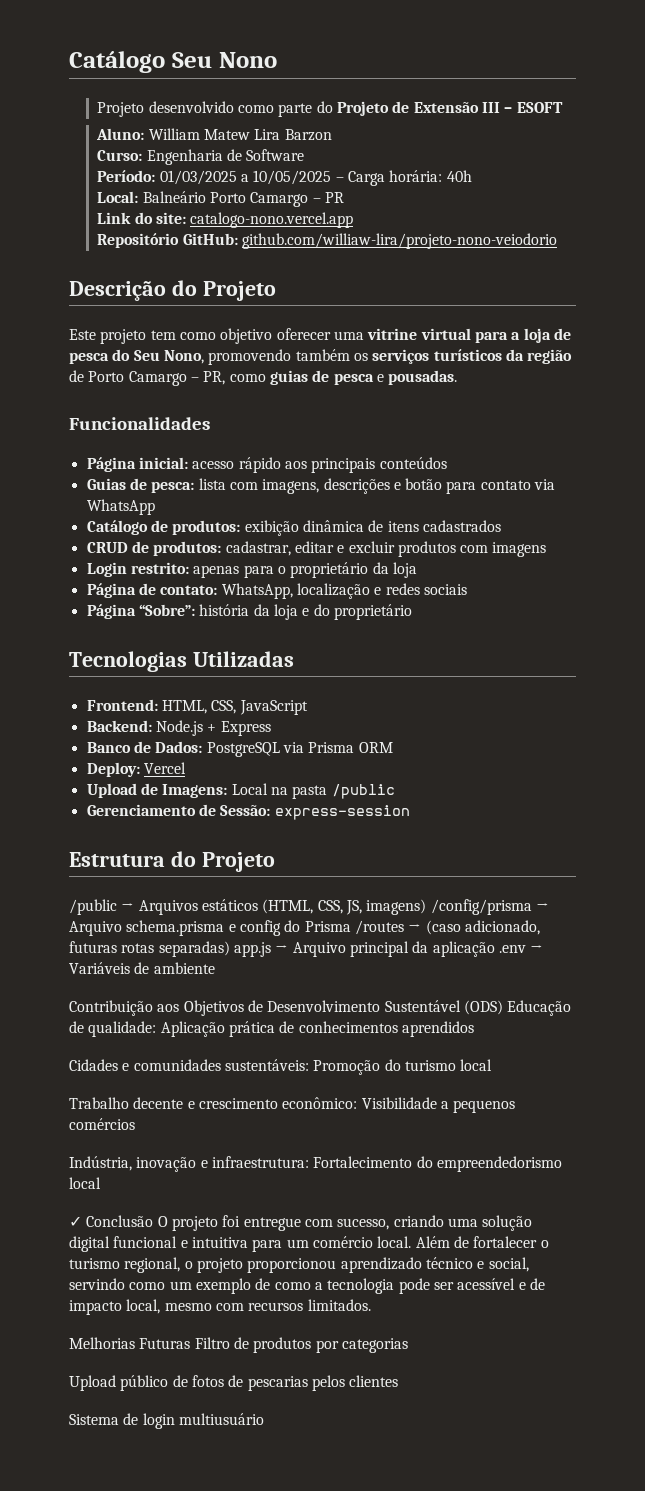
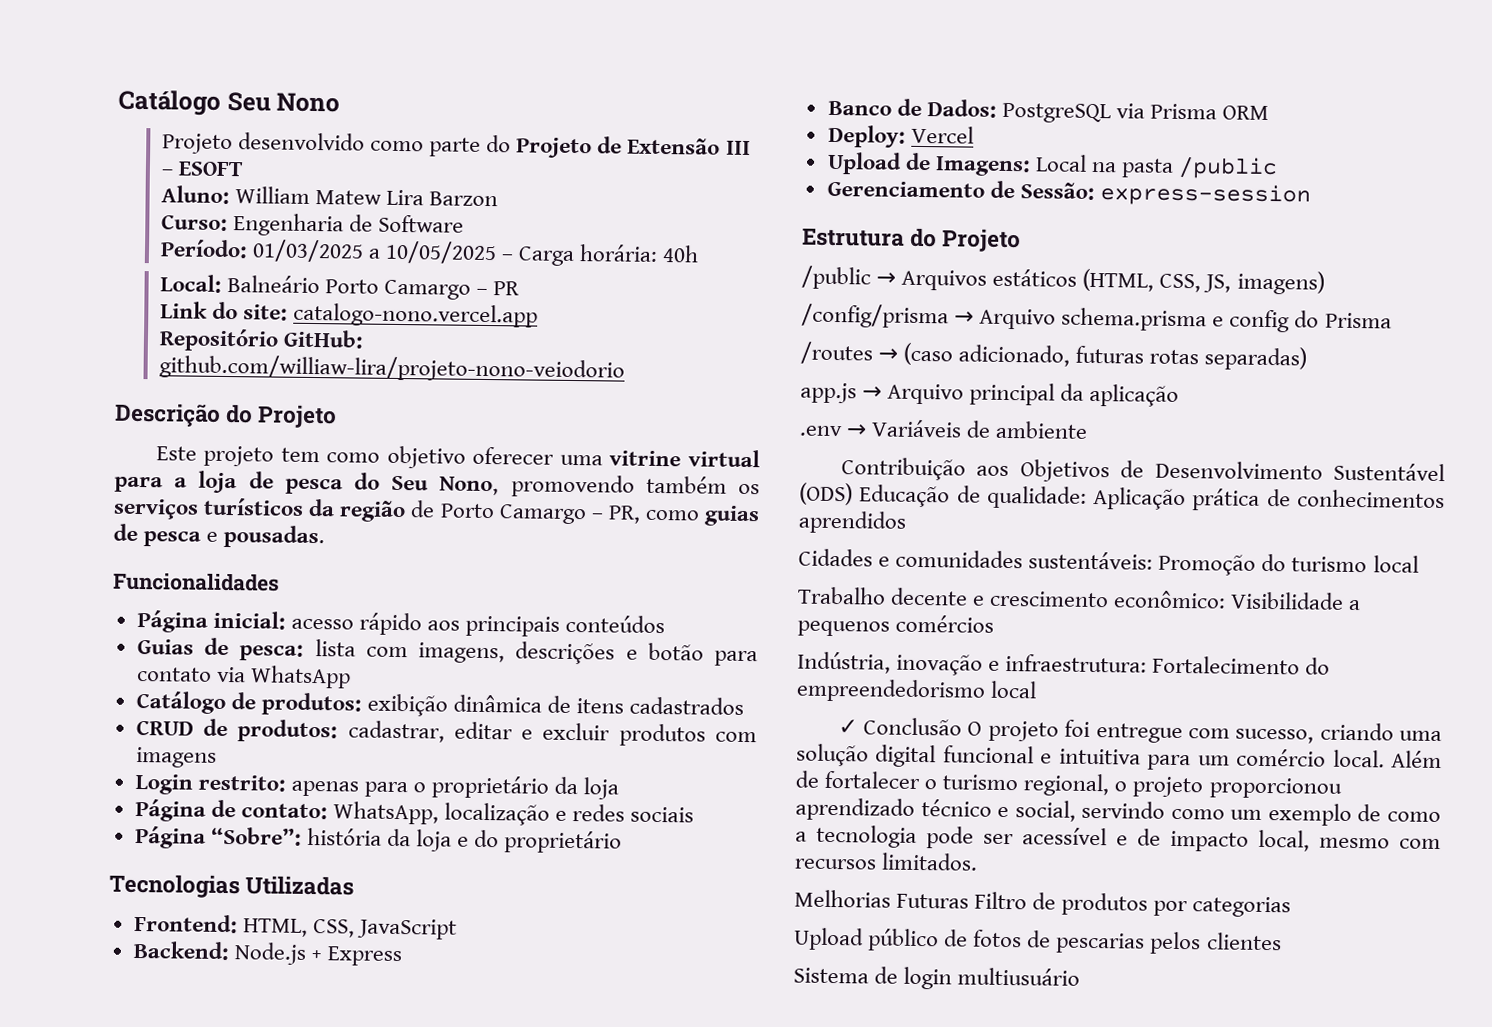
(427, 907) none -> (1325, 282) //
(351, 926) none -> (1392, 320) //
(230, 949) none -> (1308, 358) //
(495, 949) none -> (1180, 395) //

